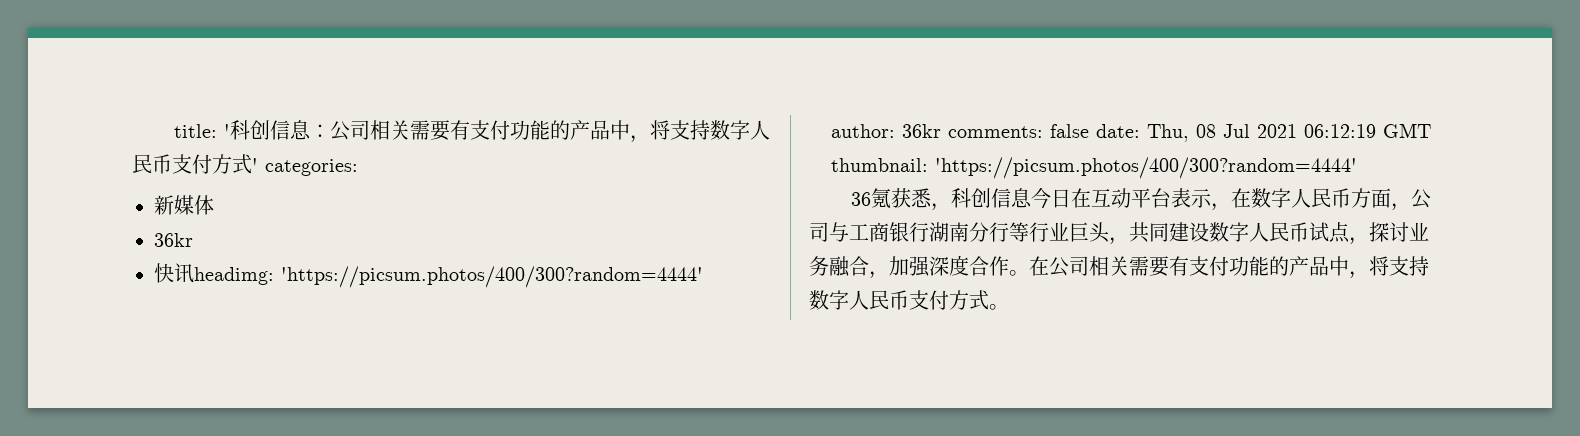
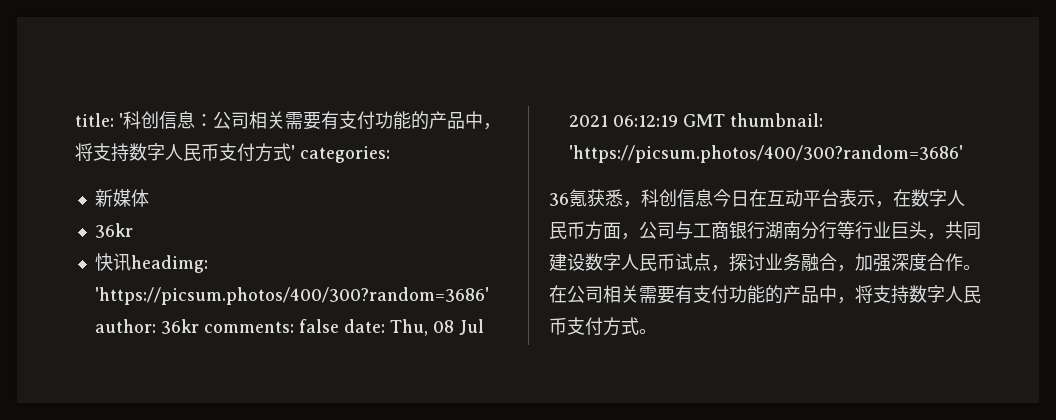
[281,266,703,288] 'https://picsum.photos/400/300?random=4444' -> [94,287,489,305] 'https://picsum.photos/400/300?random=3686'
[935,157,1357,179] 'https://picsum.photos/400/300?random=4444' -> [568,145,963,163] 'https://picsum.photos/400/300?random=3686'

